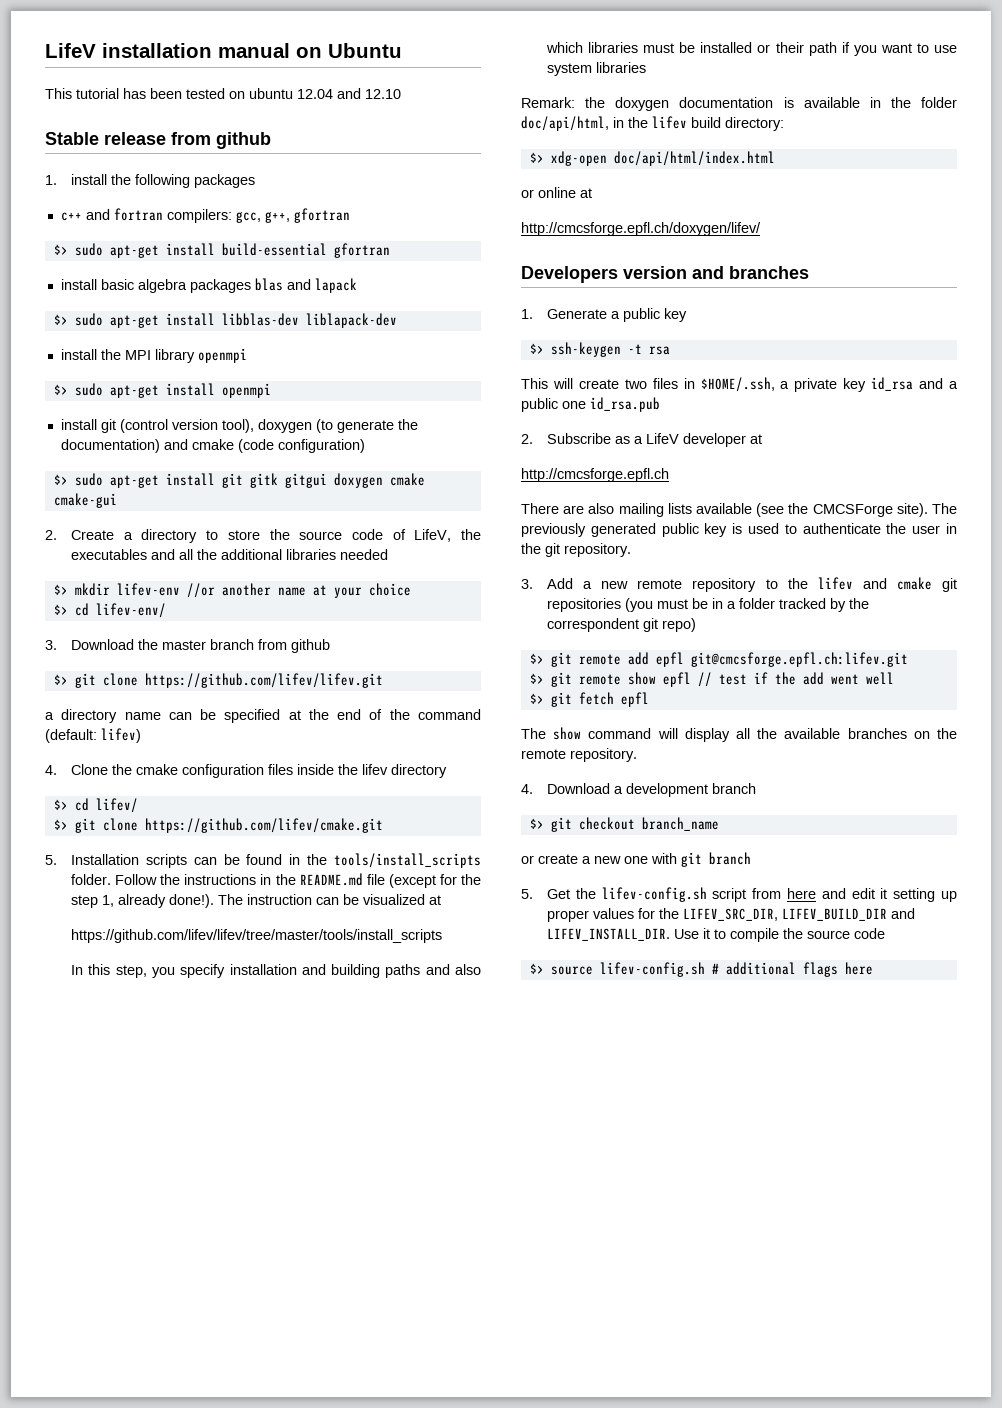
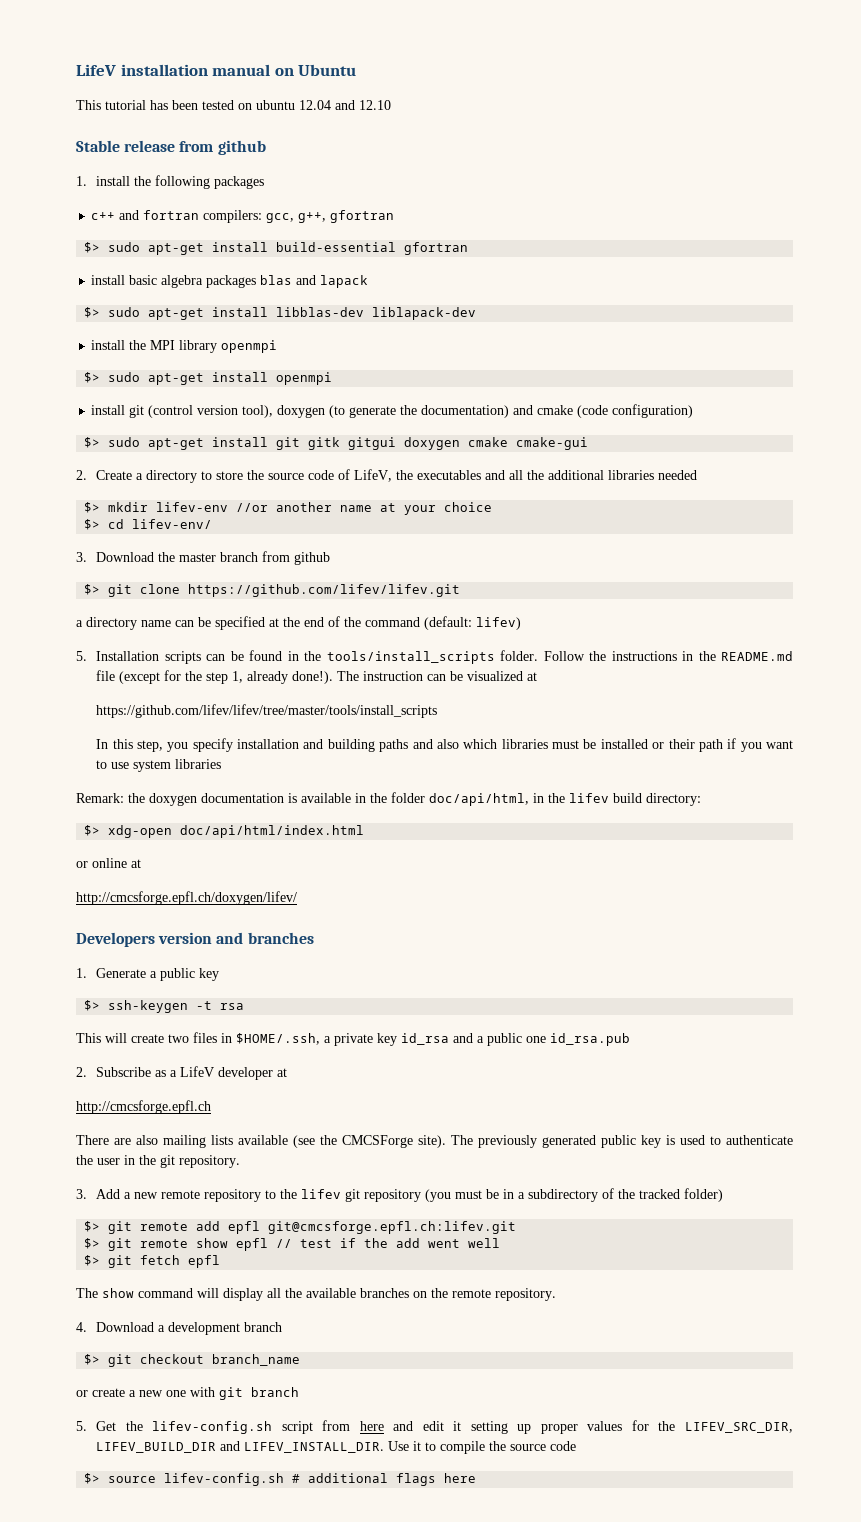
[45,764,448,778] [53,798,138,813] [53,818,383,833] // 4. Clone the cmake configuration files inside the lifev directory // $> cd lifev/ // $> git clone https://github.com/lifev/cmake.git -> (521, 623) none
[862,577,957,592] [547,598,622,612] and cmake git repositories -> [345,1189,422,1202] git repository
[739,598,870,612] [547,618,697,632] folder tracked by the correspondent git repo) -> [528,1188,724,1202] subdirectory of the tracked folder)

